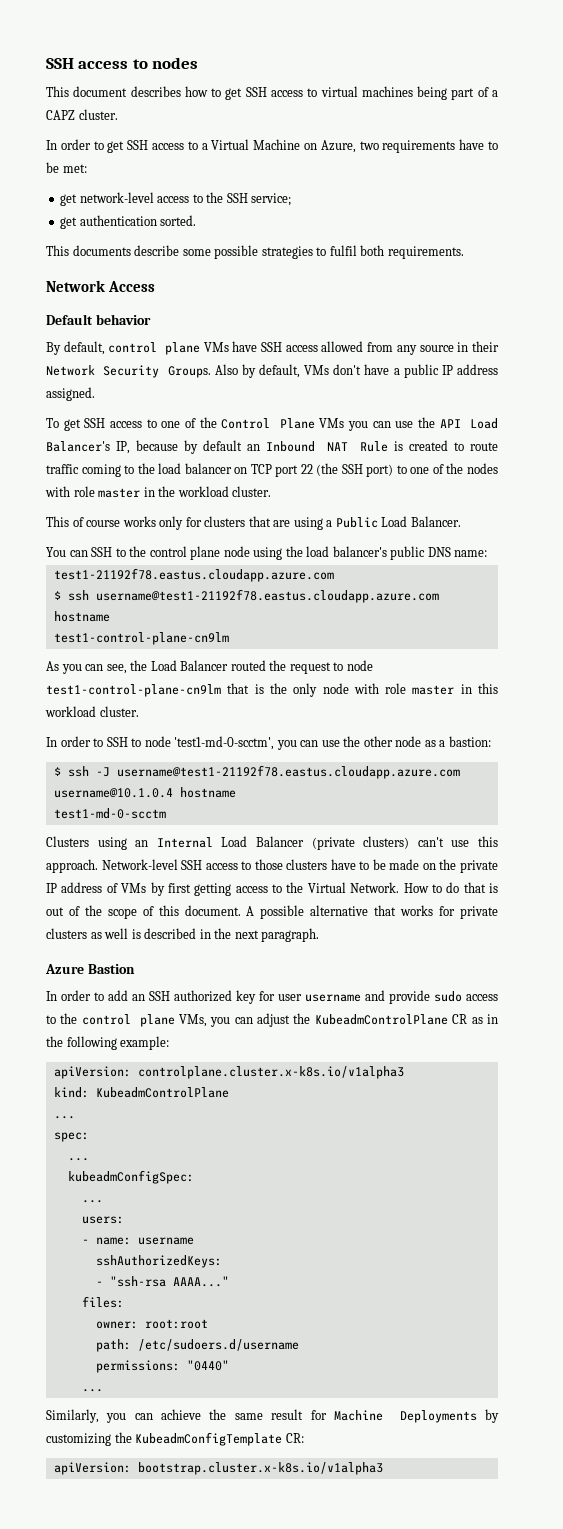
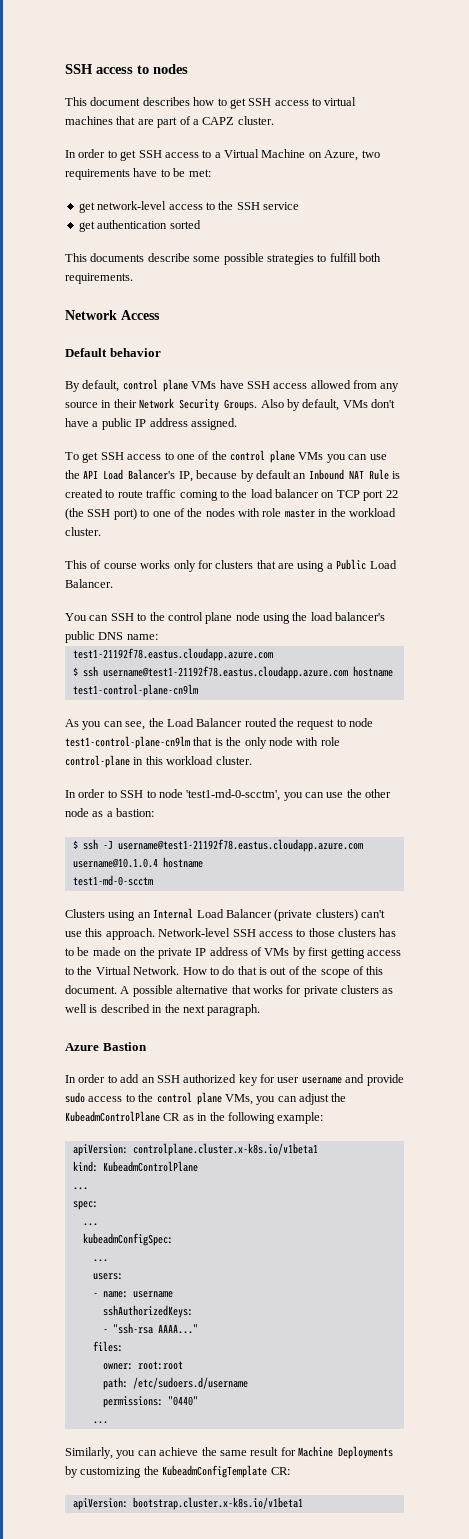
[417,86,448,100] being -> [116,116,154,125] that are
[251,193,292,206] service; -> [263,202,299,210] service
[160,215,197,226] sorted. -> [169,220,201,229] sorted
[329,245,357,256] fulfil -> [329,253,357,262] fulfill
[221,418,315,429] Control Plane -> [230,450,295,463] control plane
[412,685,455,695] master -> [65,755,130,768] control-plane
[330,859,356,870] have -> [379,928,397,937] has
[137,1066,404,1079] controlplane.cluster.x-k8s.io/v1alpha3 -> [132,1143,318,1156] controlplane.cluster.x-k8s.io/v1beta1
[137,1462,383,1475] bootstrap.cluster.x-k8s.io/v1alpha3 -> [132,1497,303,1510] bootstrap.cluster.x-k8s.io/v1beta1

